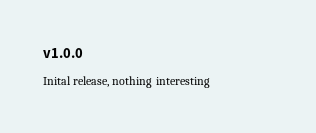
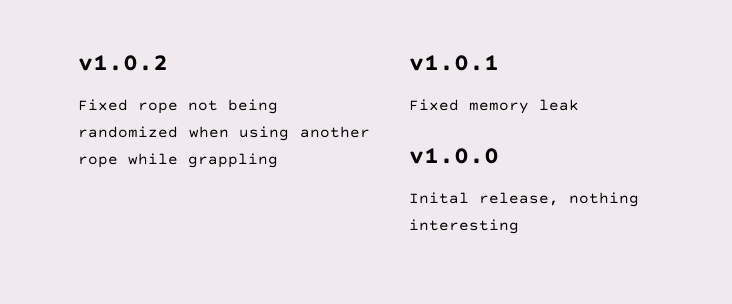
(43, 53) none -> [78,55,168,71] [78,99,278,114] [78,126,370,141] [78,153,278,168] [409,55,499,71] [409,99,579,114] v1.0.2 // Fixed rope not being randomized when using another rope while grappling // v1.0.1 // Fixed memory leak //

